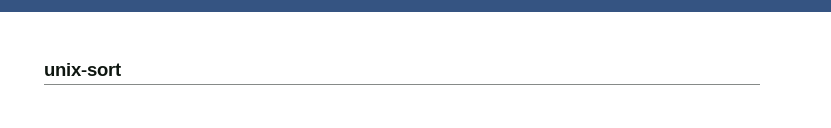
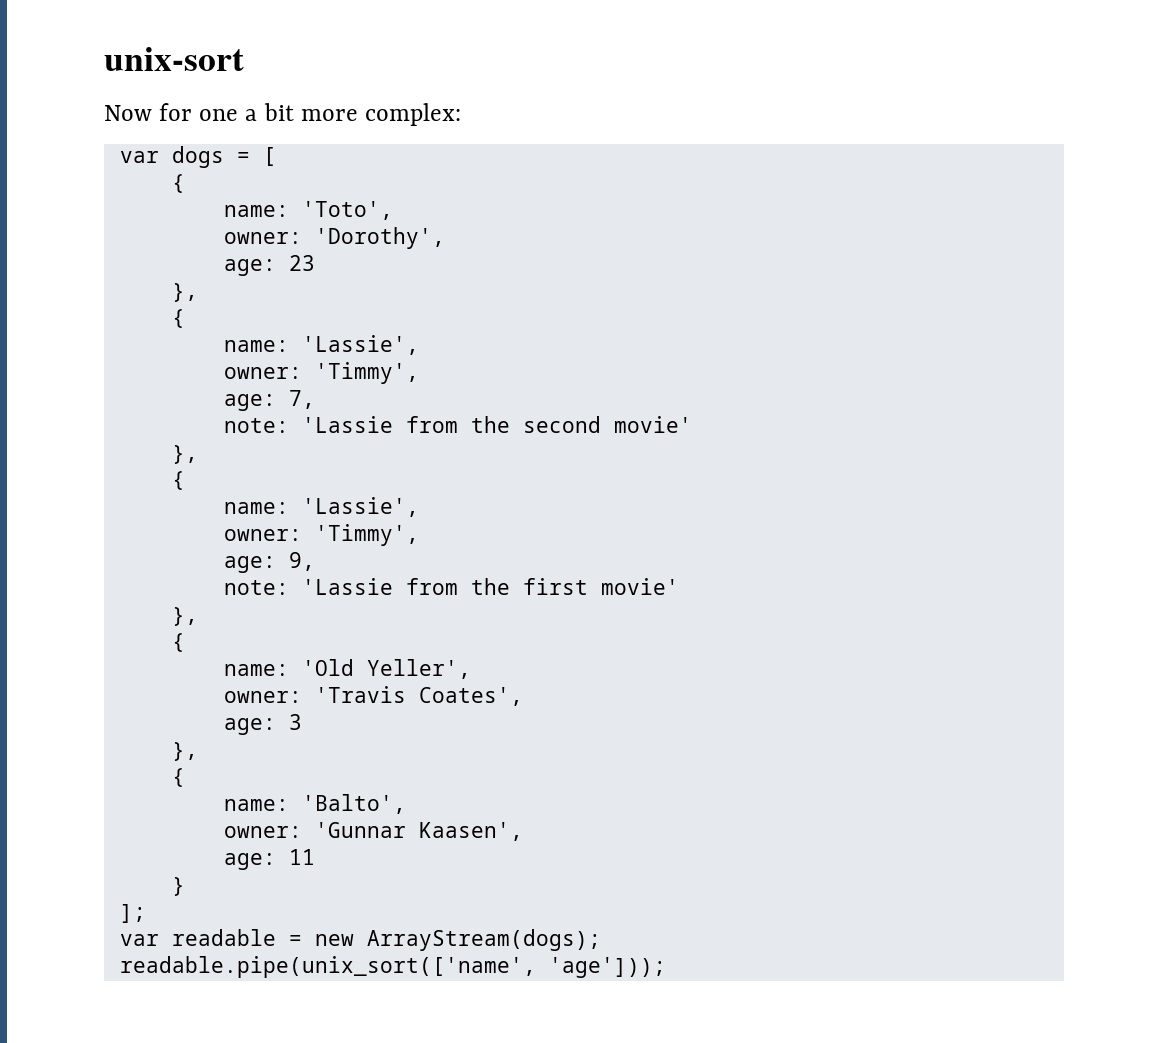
(121, 69) none -> [104,103,461,126] [119,146,276,168] [171,174,185,193] [223,201,393,220] [223,227,445,249] [223,255,315,276] [171,283,198,302] [171,309,185,328] [223,335,419,355] [223,362,419,384] [223,390,315,411] [223,416,692,433] [171,445,198,464] [171,471,185,490] [223,497,419,517] [223,524,419,546] [223,552,315,573] [223,578,679,595] [171,607,198,626] [171,633,185,652] [223,659,471,679] [223,686,523,706] [223,714,302,735] [171,742,198,761] [171,768,185,787] [223,794,406,814] [223,822,523,841] [223,849,315,870] [171,877,185,896] [119,904,146,923] [119,929,601,951] [119,956,666,978] // Now for one a bit more complex: // var dogs = [ // { // name: 'Toto', // owner: 'Dorothy', // age: 23 // }, // { // name: 'Lassie', // owner: 'Timmy', // age: 7, // note: 'Lassie from the second movie' // }, // { // name: 'Lassie', // owner: 'Timmy', // age: 9, // note: 'Lassie from the first movie' // }, // { // name: 'Old Yeller', // owner: 'Travis Coates', // age: 3 // }, // { // name: 'Balto', // owner: 'Gunnar Kaasen', // age: 11 // } // ]; // var readable = new ArrayStream(dogs); // readable.pipe(unix_sort(['name', 'age']));

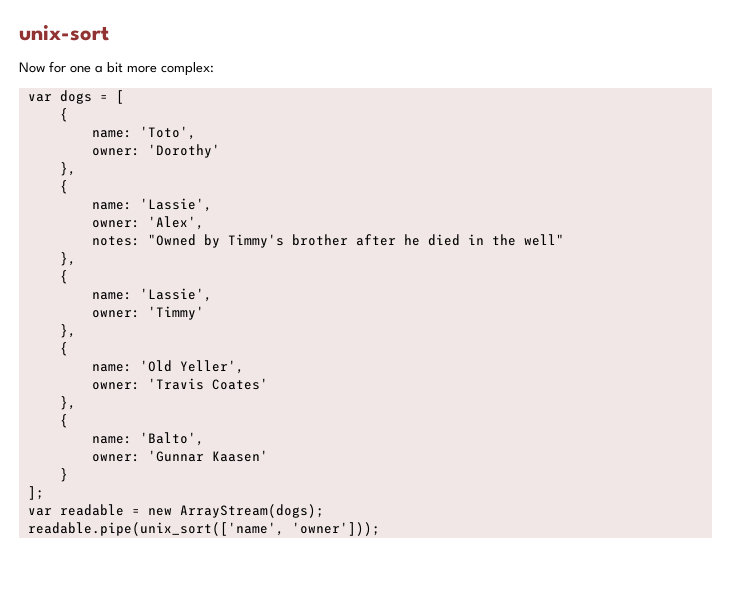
[314,227,445,249] [223,255,315,276] [171,283,198,302] [171,309,185,328] [223,335,419,355] [223,362,419,384] [223,390,315,411] [223,416,692,433] [171,445,198,464] [171,471,185,490] [223,497,419,517] [223,524,419,546] [223,552,315,573] [223,578,679,595] 'Dorothy', // age: 23 // }, // { // name: 'Lassie', // owner: 'Timmy', // age: 7, // note: 'Lassie from the second movie' // }, // { // name: 'Lassie', // owner: 'Timmy', // age: 9, // note: 'Lassie from the first movie' -> [147,144,220,158] [59,162,76,176] [59,180,68,194] [91,198,212,212] [91,216,204,230] [91,234,564,248] [59,252,76,266] [59,270,68,284] [91,288,212,302] [91,306,204,320] 'Dorothy' // }, // { // name: 'Lassie', // owner: 'Alex', // notes: "Owned by Timmy's brother after he died in the well" // }, // { // name: 'Lassie', // owner: 'Timmy'
[418,687,523,706] [223,714,302,735] Coates', // age: 3 -> [211,378,268,390] Coates'
[418,822,523,841] [223,849,315,870] Kaasen', // age: 11 -> [211,450,268,462] Kaasen'
[548,957,666,978] 'age'])); -> [291,522,380,536] 'owner']));

